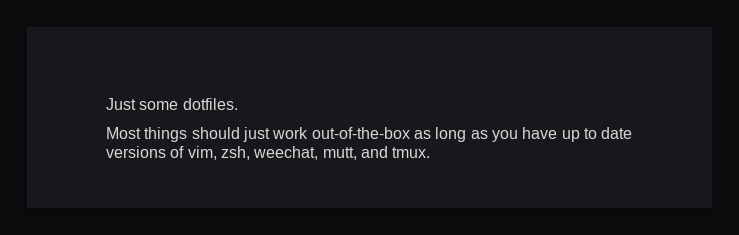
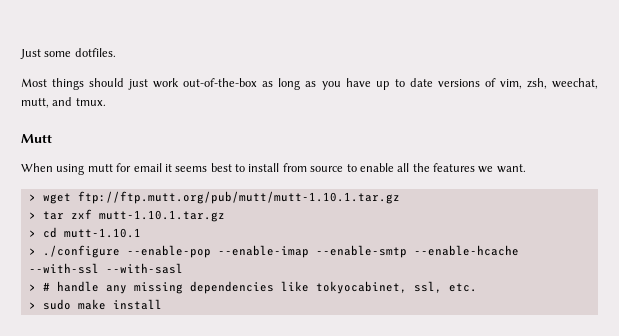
(431, 152) none -> [21,134,52,143] [21,163,526,175] [28,191,400,204] [28,209,225,222] [28,227,141,238] [28,245,519,258] [28,263,183,274] [28,281,477,294] [28,299,162,310] // Mutt // When using mutt for email it seems best to install from source to enable all the features we want. // > wget ftp://ftp.mutt.org/pub/mutt/mutt-1.10.1.tar.gz // > tar zxf mutt-1.10.1.tar.gz // > cd mutt-1.10.1 // > ./configure --enable-pop --enable-imap --enable-smtp --enable-hcache --with-ssl --with-sasl // > # handle any missing dependencies like tokyocabinet, ssl, etc. // > sudo make install

